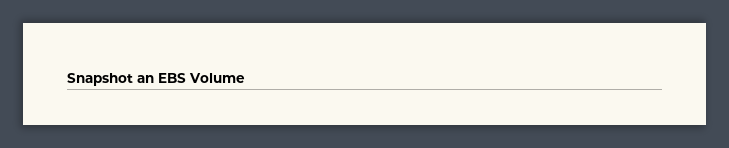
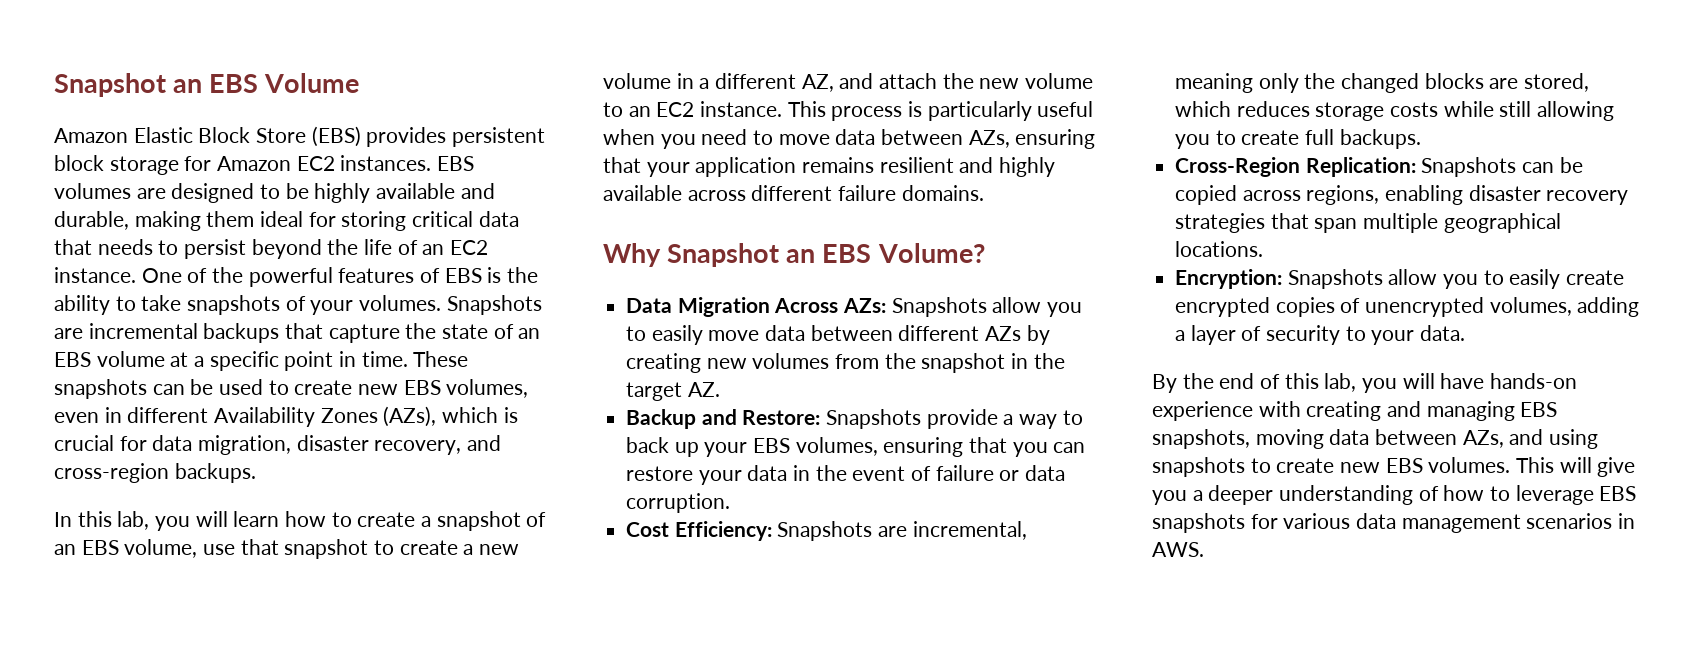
(245, 78) none -> [54,126,546,147] [54,155,475,175] [54,183,495,203] [54,211,519,231] [54,239,489,259] [54,267,539,287] [54,295,542,315] [54,323,541,343] [54,351,469,371] [54,379,529,399] [54,406,518,427] [54,435,502,455] [54,463,256,483] [54,511,547,531] [54,539,520,559] [603,73,1094,92] [603,101,1094,121] [603,129,1096,149] [603,157,1056,177] [603,185,984,201] [603,243,985,267] [626,297,1083,317] [626,325,1050,345] [626,353,1065,373] [626,382,720,401] [626,409,1083,429] [626,437,1086,457] [626,465,1066,485] [626,493,731,513] [626,521,1027,541] [1175,73,1590,93] [1175,101,1615,121] [1175,129,1421,149] [1175,157,1583,177] [1175,185,1629,205] [1175,213,1561,233] [1175,241,1264,257] [1175,269,1625,289] [1175,297,1640,317] [1175,325,1466,345] [1152,373,1578,393] [1152,401,1558,421] [1152,429,1599,449] [1152,457,1636,477] [1152,485,1637,505] [1152,513,1636,533] [1152,542,1204,557] // Amazon Elastic Block Store (EBS) provides persistent block storage for Amazon EC2 instances. EBS volumes are designed to be highly available and durable, making them ideal for storing critical data that needs to persist beyond the life of an EC2 instance. One of the powerful features of EBS is the ability to take snapshots of your volumes. Snapshots are incremental backups that capture the state of an EBS volume at a specific point in time. These snapshots can be used to create new EBS volumes, even in different Availability Zones (AZs), which is crucial for data migration, disaster recovery, and cross-region backups. // In this lab, you will learn how to create a snapshot of an EBS volume, use that snapshot to create a new volume in a different AZ, and attach the new volume to an EC2 instance. This process is particularly useful when you need to move data between AZs, ensuring that your application remains resilient and highly available across different failure domains. // Why Snapshot an EBS Volume? // Data Migration Across AZs: Snapshots allow you to easily move data between different AZs by creating new volumes from the snapshot in the target AZ. // Backup and Restore: Snapshots provide a way to back up your EBS volumes, ensuring that you can restore your data in the event of failure or data corruption. // Cost Efficiency: Snapshots are incremental, meaning only the changed blocks are stored, which reduces storage costs while still allowing you to create full backups. // Cross-Region Replication: Snapshots can be copied across regions, enabling disaster recovery strategies that span multiple geographical locations. // Encryption: Snapshots allow you to easily create encrypted copies of unencrypted volumes, adding a layer of security to your data. // By the end of this lab, you will have hands-on experience with creating and managing EBS snapshots, moving data between AZs, and using snapshots to create new EBS volumes. This will give you a deeper understanding of how to leverage EBS snapshots for various data management scenarios in AWS.

